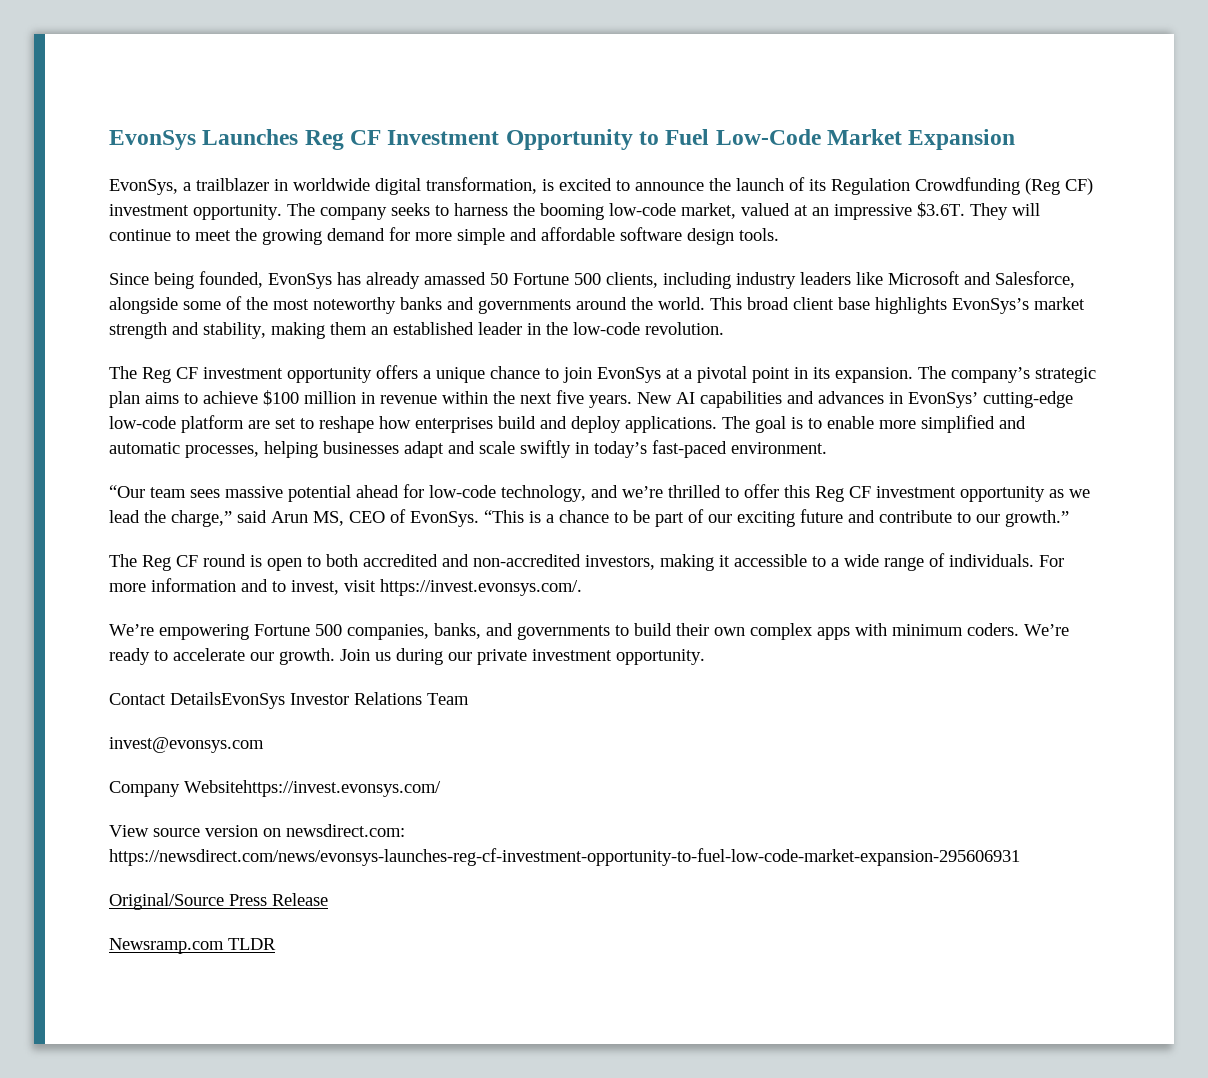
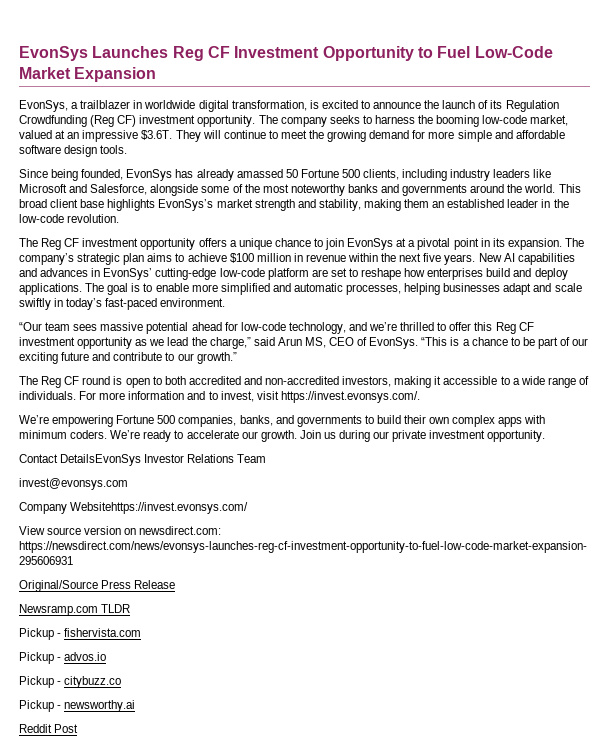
(276, 944) none -> [19,628,142,640] [19,652,107,664] [19,676,122,688] [19,700,136,712] [19,724,79,733] // Pickup - fishervista.com // Pickup - advos.io // Pickup - citybuzz.co // Pickup - newsworthy.ai // Reddit Post

